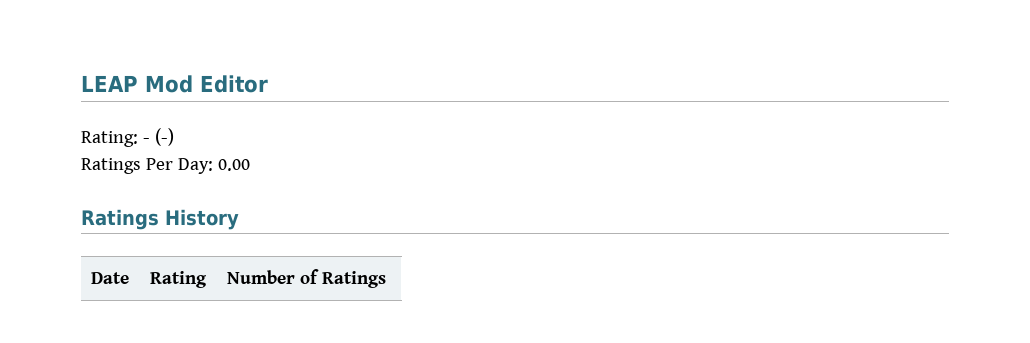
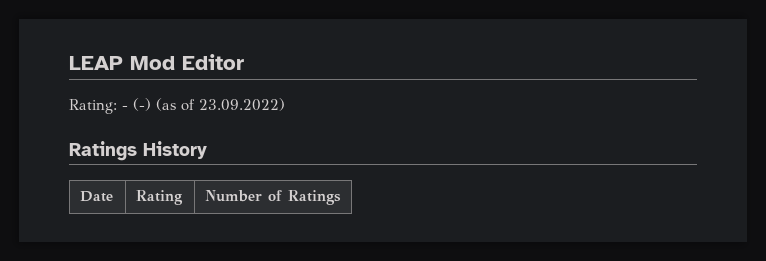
[81,158,250,174] // Ratings Per Day: 0.00 -> [156,98,285,111] (as of 23.09.2022)

